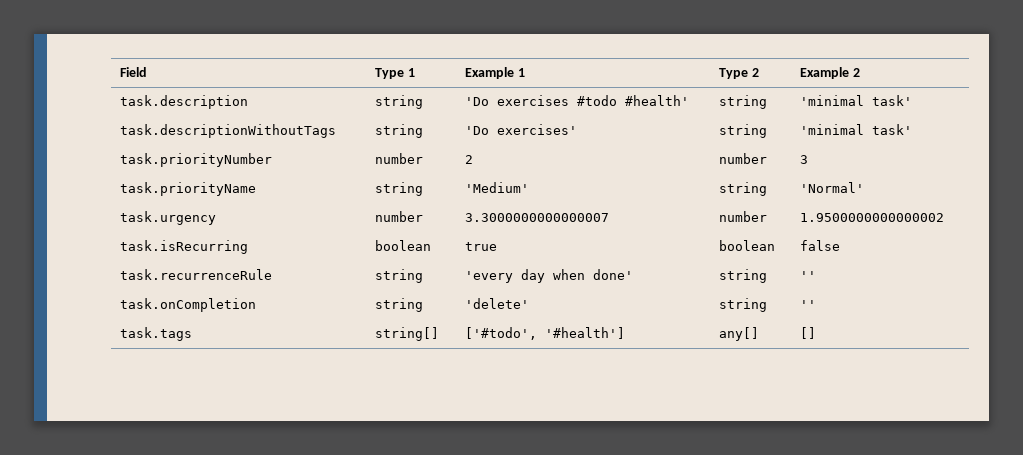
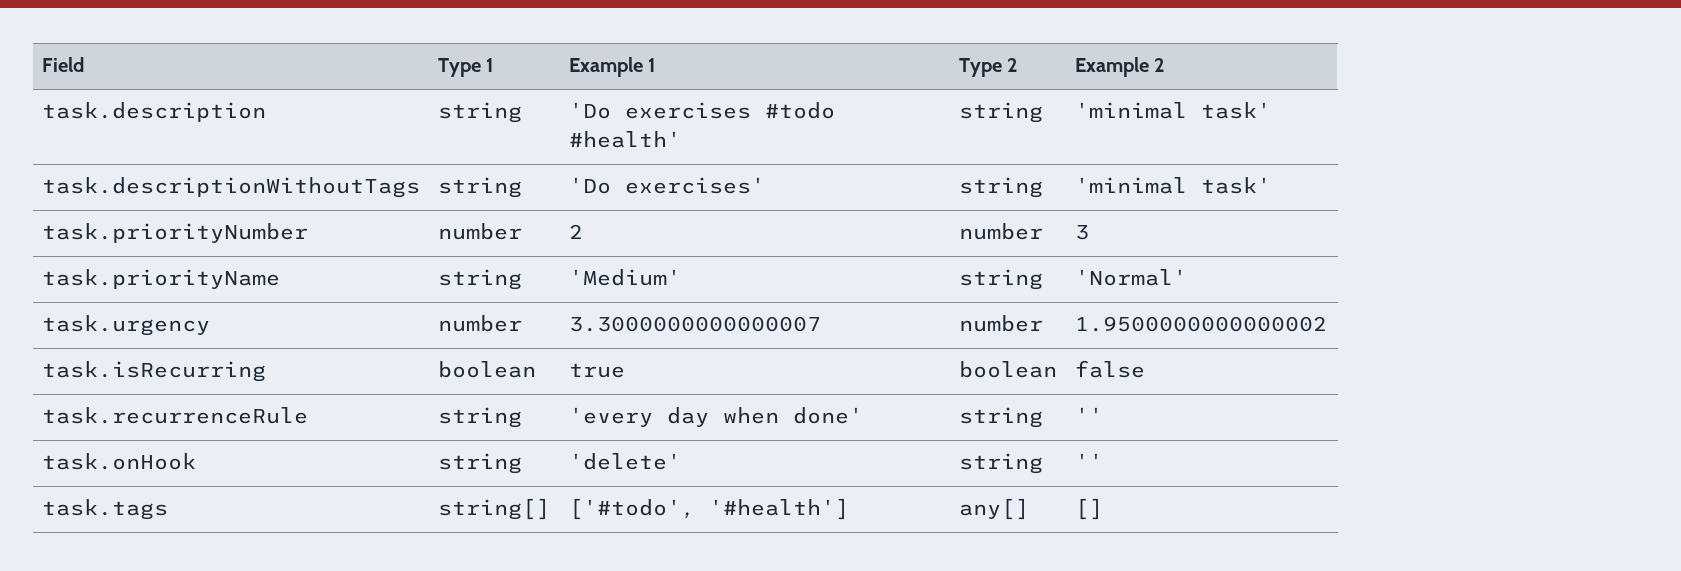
[120,298,257,312] task.onCompletion -> [41,453,196,470] task.onHook

